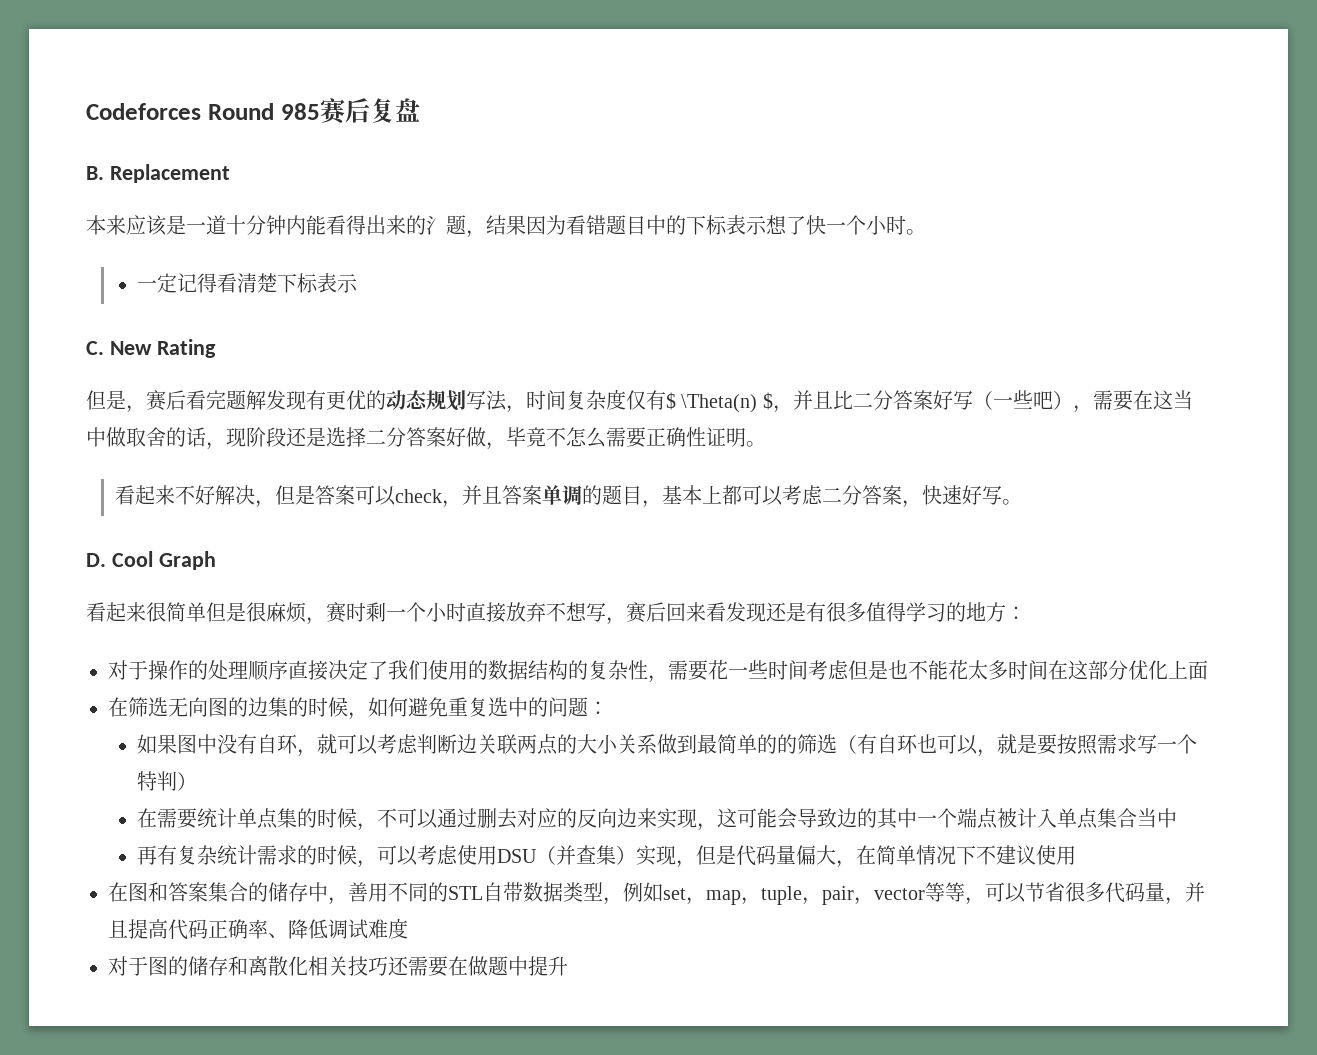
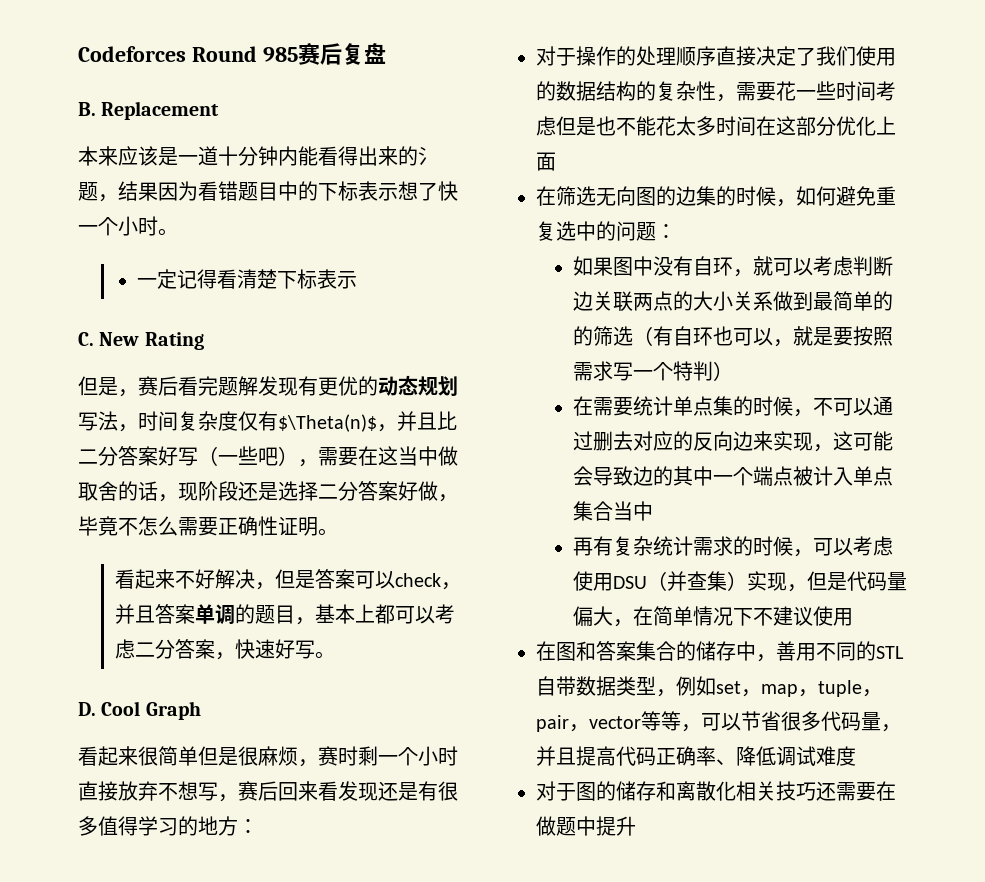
[666,392,773,413] $ \Theta(n) $ -> [278,414,377,432] $\Theta(n)$

